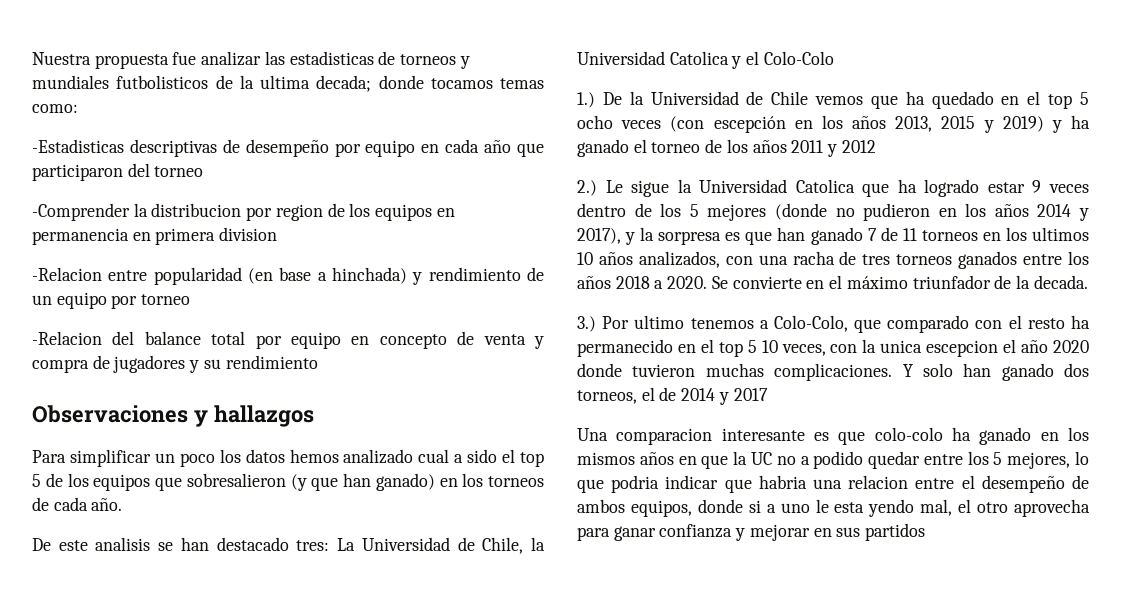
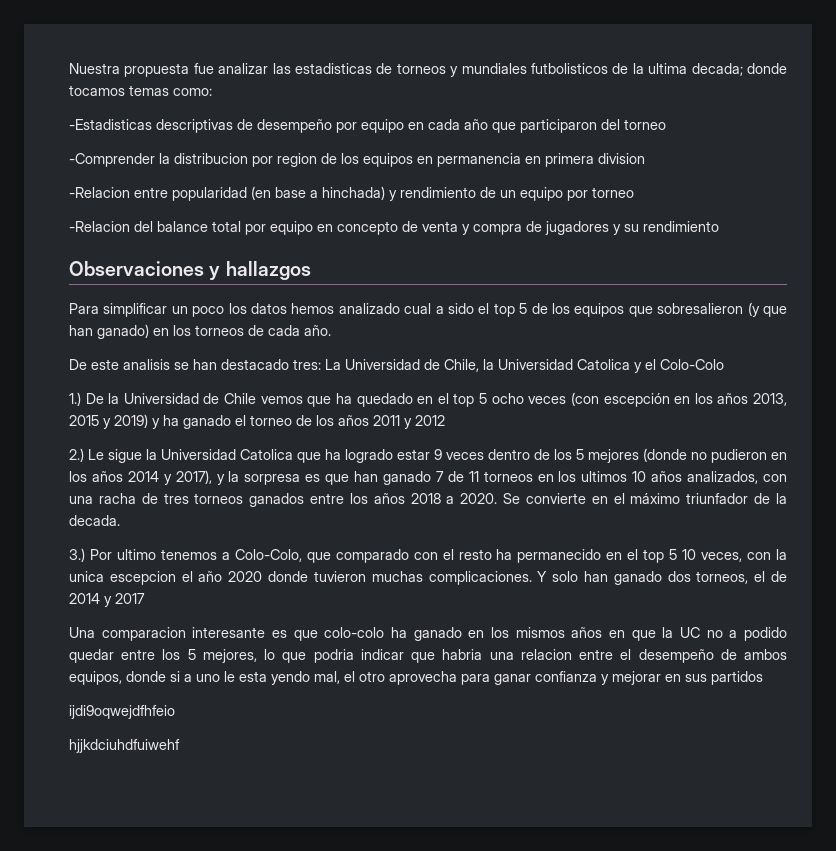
(926, 532) none -> [69,705,175,719] [69,739,180,753] // ijdi9oqwejdfhfeio // hjjkdciuhdfuiwehf

